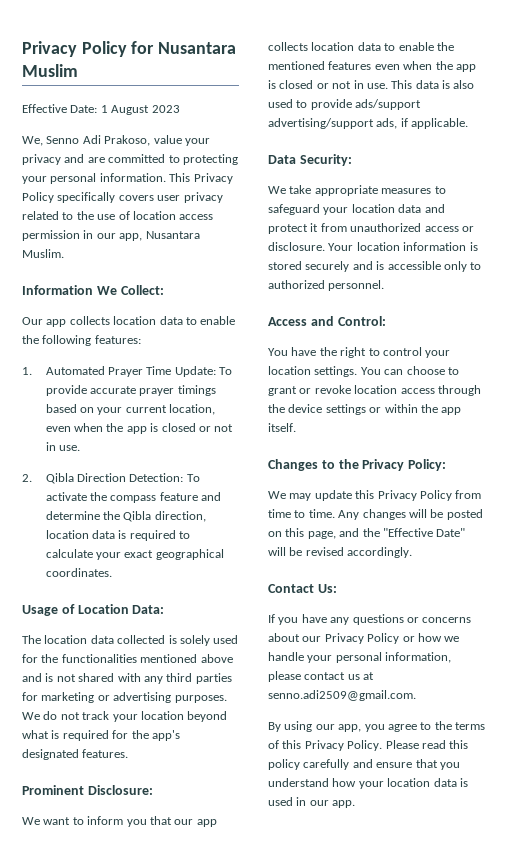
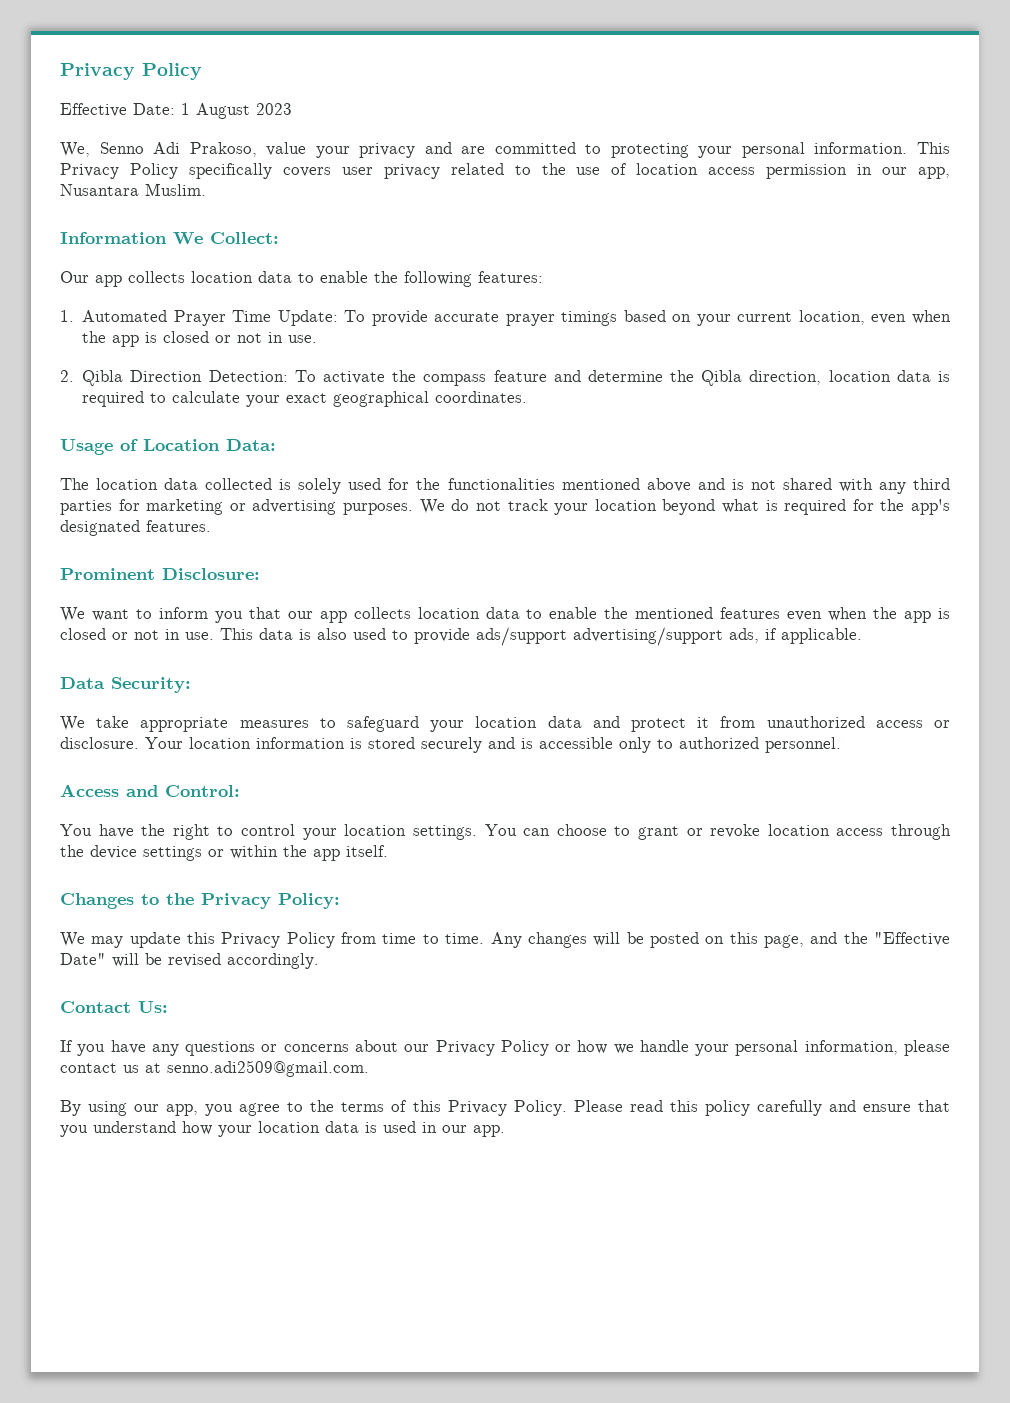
[22,41,237,57] [22,64,78,77] Privacy Policy for Nusantara Muslim -> [60,63,202,80] Privacy Policy

